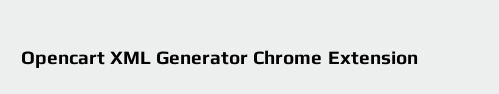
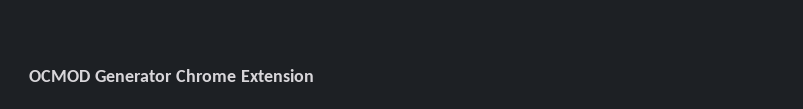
[21,51,152,68] Opencart XML -> [29,70,90,82] OCMOD

